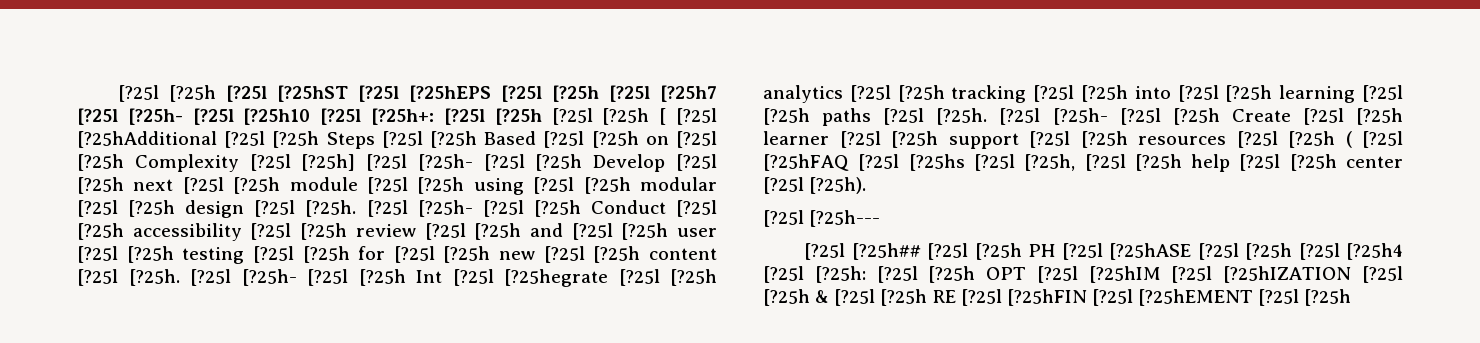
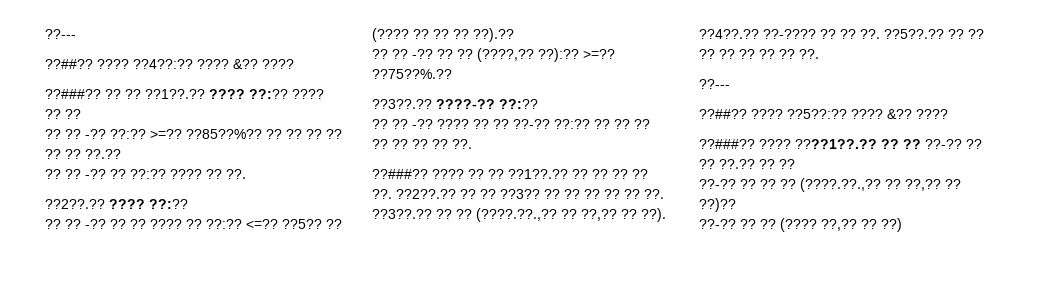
[118,85,717,102] [77,108,717,125] [77,131,717,149] [77,154,717,172] [77,177,717,195] [77,200,718,218] [77,223,717,241] [77,246,717,264] [77,269,717,287] [763,85,1403,103] [763,108,1403,126] [763,131,1403,149] [763,154,1403,172] [763,177,867,194] [763,210,881,227] [804,243,1403,260] [763,266,1403,283] [763,289,1352,306] [?25l [?25h [?25l [?25hST [?25l [?25hEPS [?25l [?25h [?25l [?25h7 [?25l [?25h- [?25l [?25h10 [?25l [?25h+: [?25l [?25h [?25l [?25h [ [?25l [?25hAdditional [?25l [?25h Steps [?25l [?25h Based [?25l [?25h on [?25l [?25h Complexity [?25l [?25h] [?25l [?25h- [?25l [?25h Develop [?25l [?25h next [?25l [?25h module [?25l [?25h using [?25l [?25h modular [?25l [?25h design [?25l [?25h. [?25l [?25h- [?25l [?25h Conduct [?25l [?25h accessibility [?25l [?25h review [?25l [?25h and [?25l [?25h user [?25l [?25h testing [?25l [?25h for [?25l [?25h new [?25l [?25h content [?25l [?25h. [?25l [?25h- [?25l [?25h Int [?25l [?25hegrate [?25l [?25h analytics [?25l [?25h tracking [?25l [?25h into [?25l [?25h learning [?25l [?25h paths [?25l [?25h. [?25l [?25h- [?25l [?25h Create [?25l [?25h learner [?25l [?25h support [?25l [?25h resources [?25l [?25h ( [?25l [?25hFAQ [?25l [?25hs [?25l [?25h, [?25l [?25h help [?25l [?25h center [?25l [?25h). // [?25l [?25h--- // [?25l [?25h## [?25l [?25h PH [?25l [?25hASE [?25l [?25h [?25l [?25h4 [?25l [?25h: [?25l [?25h OPT [?25l [?25hIM [?25l [?25hIZATION [?25l [?25h & [?25l [?25h RE [?25l [?25hFIN [?25l [?25hEMENT [?25l [?25h -> [45,29,76,39] [45,59,294,69] [45,89,324,99] [45,109,81,119] [45,129,342,139] [45,149,121,159] [45,169,246,179] [45,199,188,209] [45,219,342,229] [372,28,514,42] [372,48,615,62] [372,69,452,79] [372,99,538,109] [372,119,650,129] [372,139,472,149] [372,169,648,179] [372,189,664,199] [372,208,666,222] [699,29,984,39] [699,49,819,59] [699,79,730,89] [699,109,948,119] [699,139,982,149] [699,159,795,169] [699,178,961,192] [699,198,736,212] [699,218,902,232] ??--- // ??##?? ???? ??4??:?? ???? &?? ???? // ??###?? ?? ?? ??1??.?? ???? ??:?? ???? ?? ?? // ?? ?? -?? ??:?? >=?? ??85??%?? ?? ?? ?? ?? ?? ?? ??.?? // ?? ?? -?? ?? ??:?? ???? ?? ??. // ??2??.?? ???? ??:?? // ?? ?? -?? ?? ?? ???? ?? ??:?? <=?? ??5?? ?? (???? ?? ?? ?? ??).?? // ?? ?? -?? ?? ?? (????,?? ??):?? >=?? ??75??%.?? // ??3??.?? ????-?? ??:?? // ?? ?? -?? ???? ?? ?? ??-?? ??:?? ?? ?? ?? ?? ?? ?? ?? ??. // ??###?? ???? ?? ?? ??1??.?? ?? ?? ?? ?? ??. ??2??.?? ?? ?? ??3?? ?? ?? ?? ?? ?? ??. ??3??.?? ?? ?? (????.??.,?? ?? ??,?? ?? ??). ??4??.?? ??-???? ?? ?? ??. ??5??.?? ?? ?? ?? ?? ?? ?? ?? ??. // ??--- // ??##?? ???? ??5??:?? ???? &?? ???? // ??###?? ???? ????1??.?? ?? ?? ??-?? ?? ?? ??.?? ?? ?? // ??-?? ?? ?? ?? (????.??.,?? ?? ??,?? ?? ??)?? // ??-?? ?? ?? (???? ??,?? ?? ??)

